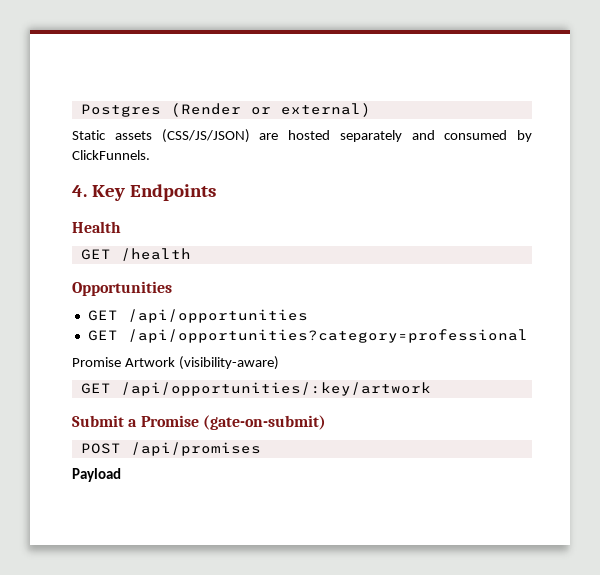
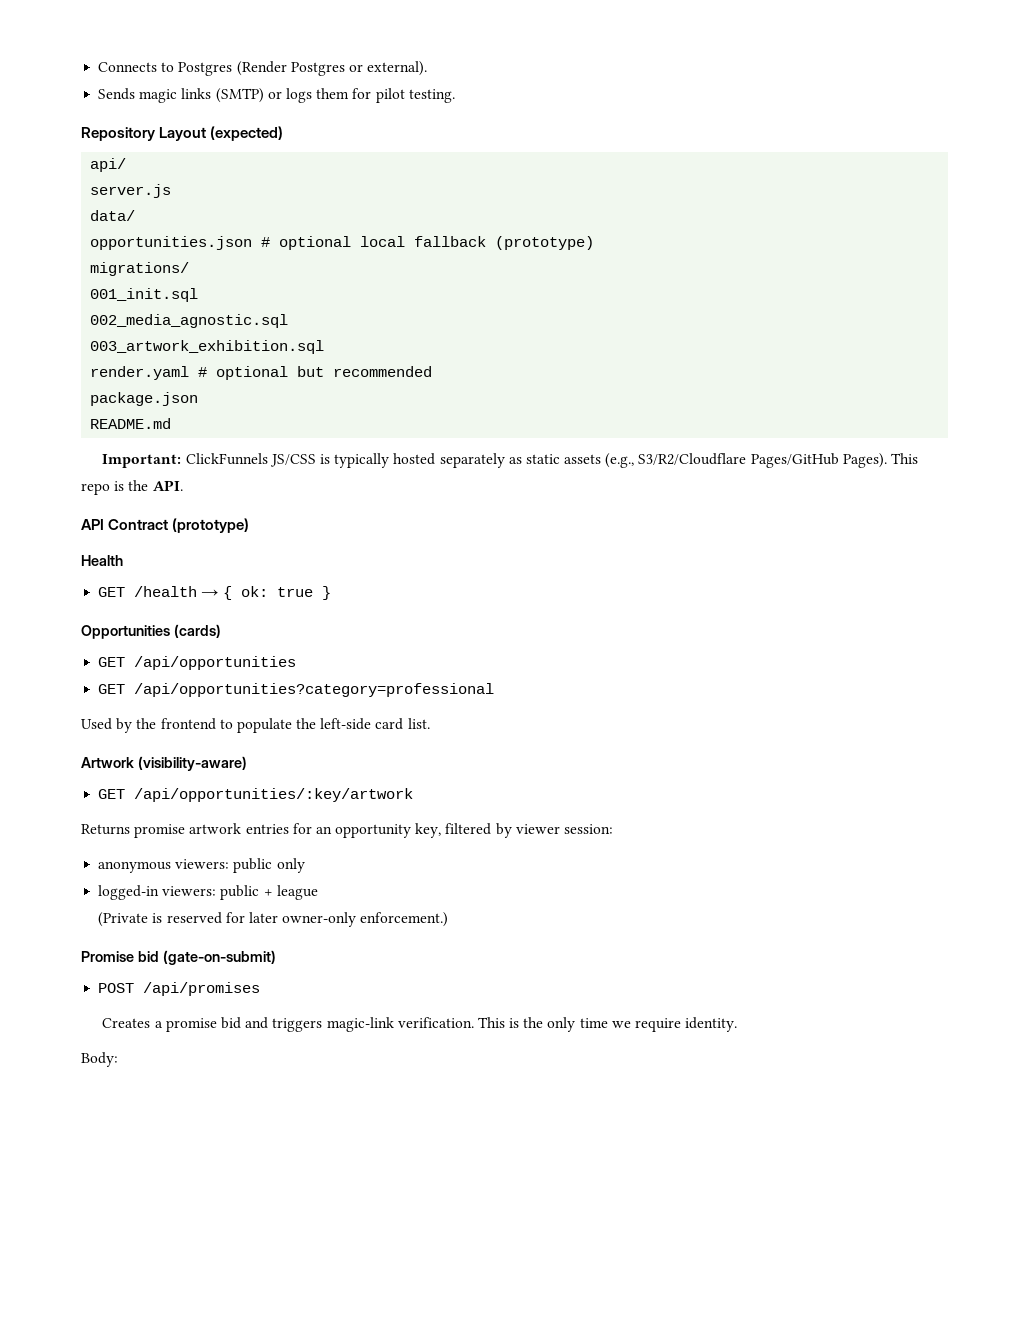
[80,103,371,117] [72,129,532,143] [72,150,150,160] [72,184,216,201] [72,221,121,233] [80,248,191,261] Postgres (Render or external) // Static assets (CSS/JS/JSON) are hosted separately and consumed by ClickFunnels. // 4. Key Endpoints // Health // GET /health -> [98,61,428,76] [98,88,455,103] [81,126,284,141] [90,158,127,172] [90,184,172,198] [90,210,136,221] [90,236,595,250] [90,262,190,276] [90,288,199,302] [90,314,289,328] [90,340,325,354] [90,366,433,380] [90,392,199,406] [90,418,172,429] [102,453,919,468] [81,480,183,495] [81,518,250,533] [81,555,123,566] [98,586,332,600] Connects to Postgres (Render Postgres or external). // Sends magic links (SMTP) or logs them for pilot testing. // Repository Layout (expected) // api/ // server.js // data/ // opportunities.json # optional local fallback (prototype) // migrations/ // 001_init.sql // 002_media_agnostic.sql // 003_artwork_exhibition.sql // render.yaml # optional but recommended // package.json // README.md // Important: ClickFunnels JS/CSS is typically hosted separately as static assets (e.g., S3/R2/Cloudflare Pages/GitHub Pages). This repo is the API. // API Contract (prototype) // Health // GET /health → { ok: true }
(172, 288) none -> [173,624,221,638] (cards)
[72,356,279,370] [80,382,431,396] [72,415,326,430] [80,442,261,456] [72,468,121,482] Promise Artwork (visibility-aware) // GET /api/opportunities/:key/artwork // Submit a Promise (gate-on-submit) // POST /api/promises // Payload -> [81,718,430,733] [81,756,247,771] [98,788,414,802] [81,823,614,838] [98,858,305,873] [98,885,318,900] [98,912,449,927] [81,950,276,965] [98,982,261,996] [102,1017,738,1032] [81,1052,118,1067] Used by the frontend to populate the left-side card list. // Artwork (visibility-aware) // GET /api/opportunities/:key/artwork // Returns promise artwork entries for an opportunity key, filtered by viewer session: // anonymous viewers: public only // logged-in viewers: public + league // (Private is reserved for later owner-only enforcement.) // Promise bid (gate-on-submit) // POST /api/promises // Creates a promise bid and triggers magic-link verification. This is the only time we require identity. // Body:

